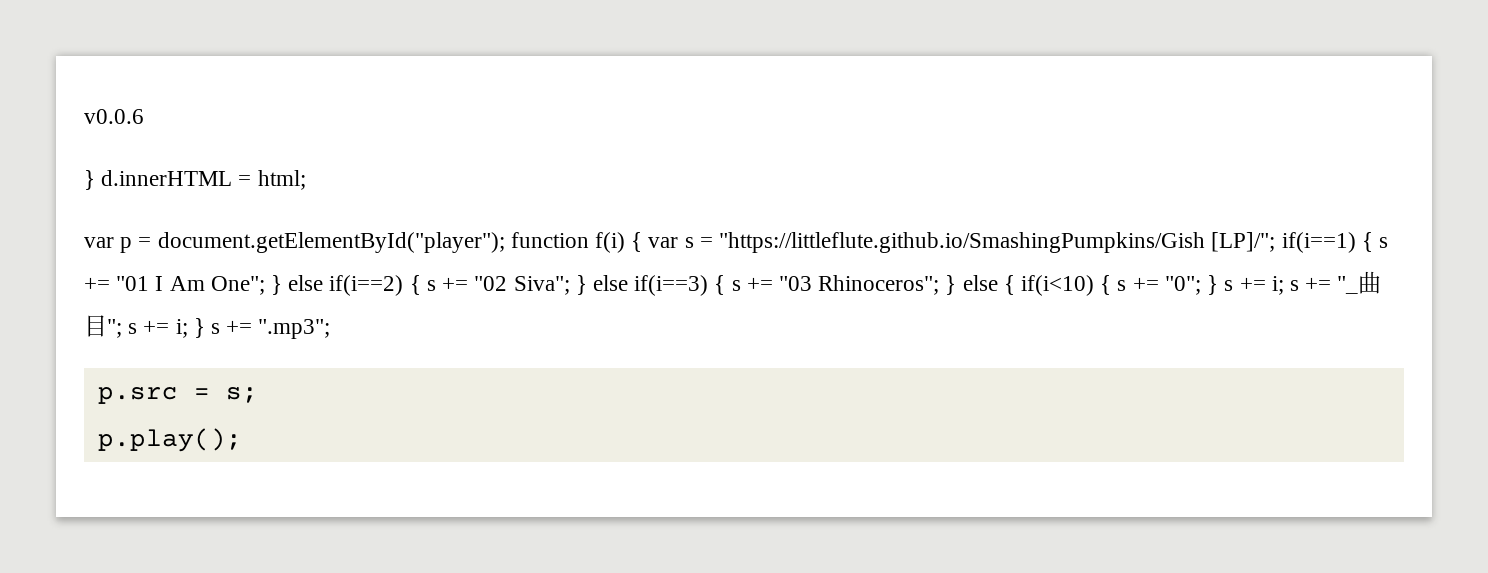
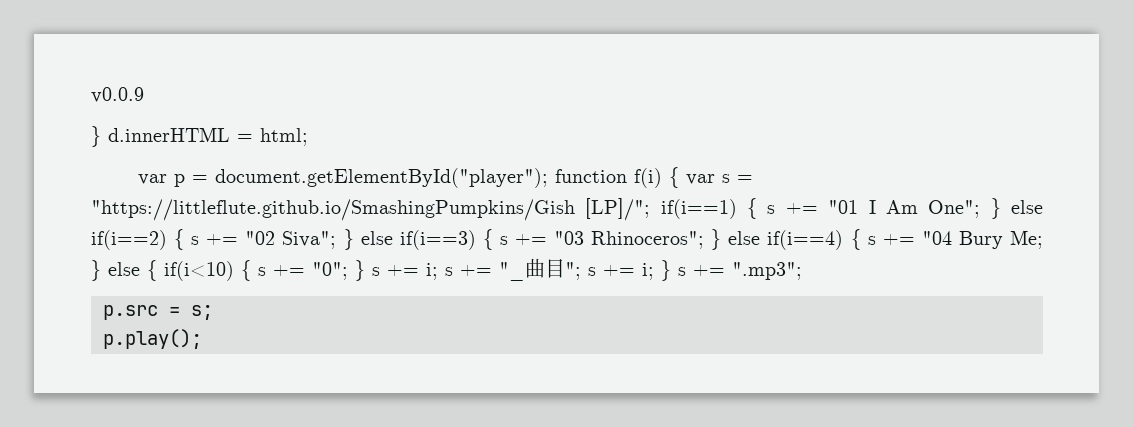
[84,109,144,124] v0.0.6 -> [91,87,144,103] v0.0.9
(998, 283) none -> [767,229,1043,250] [91,260,140,281] if(i==4) { s += "04 Bury Me; } else

